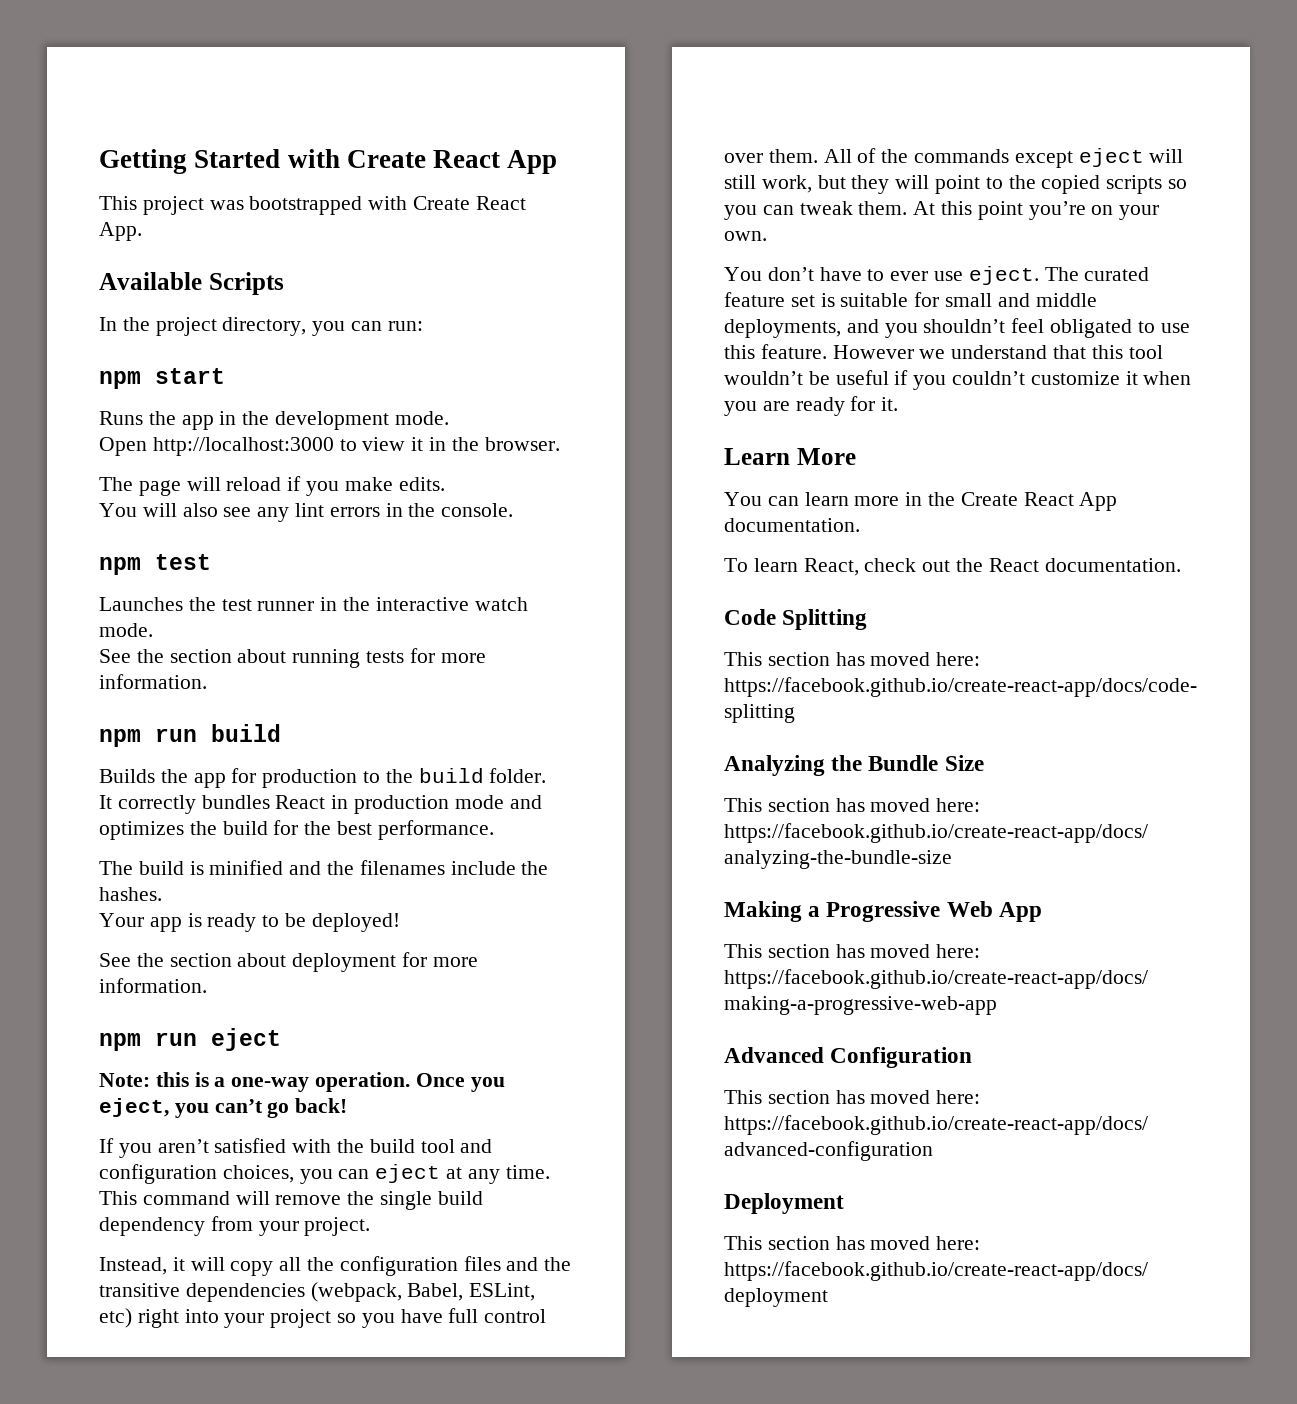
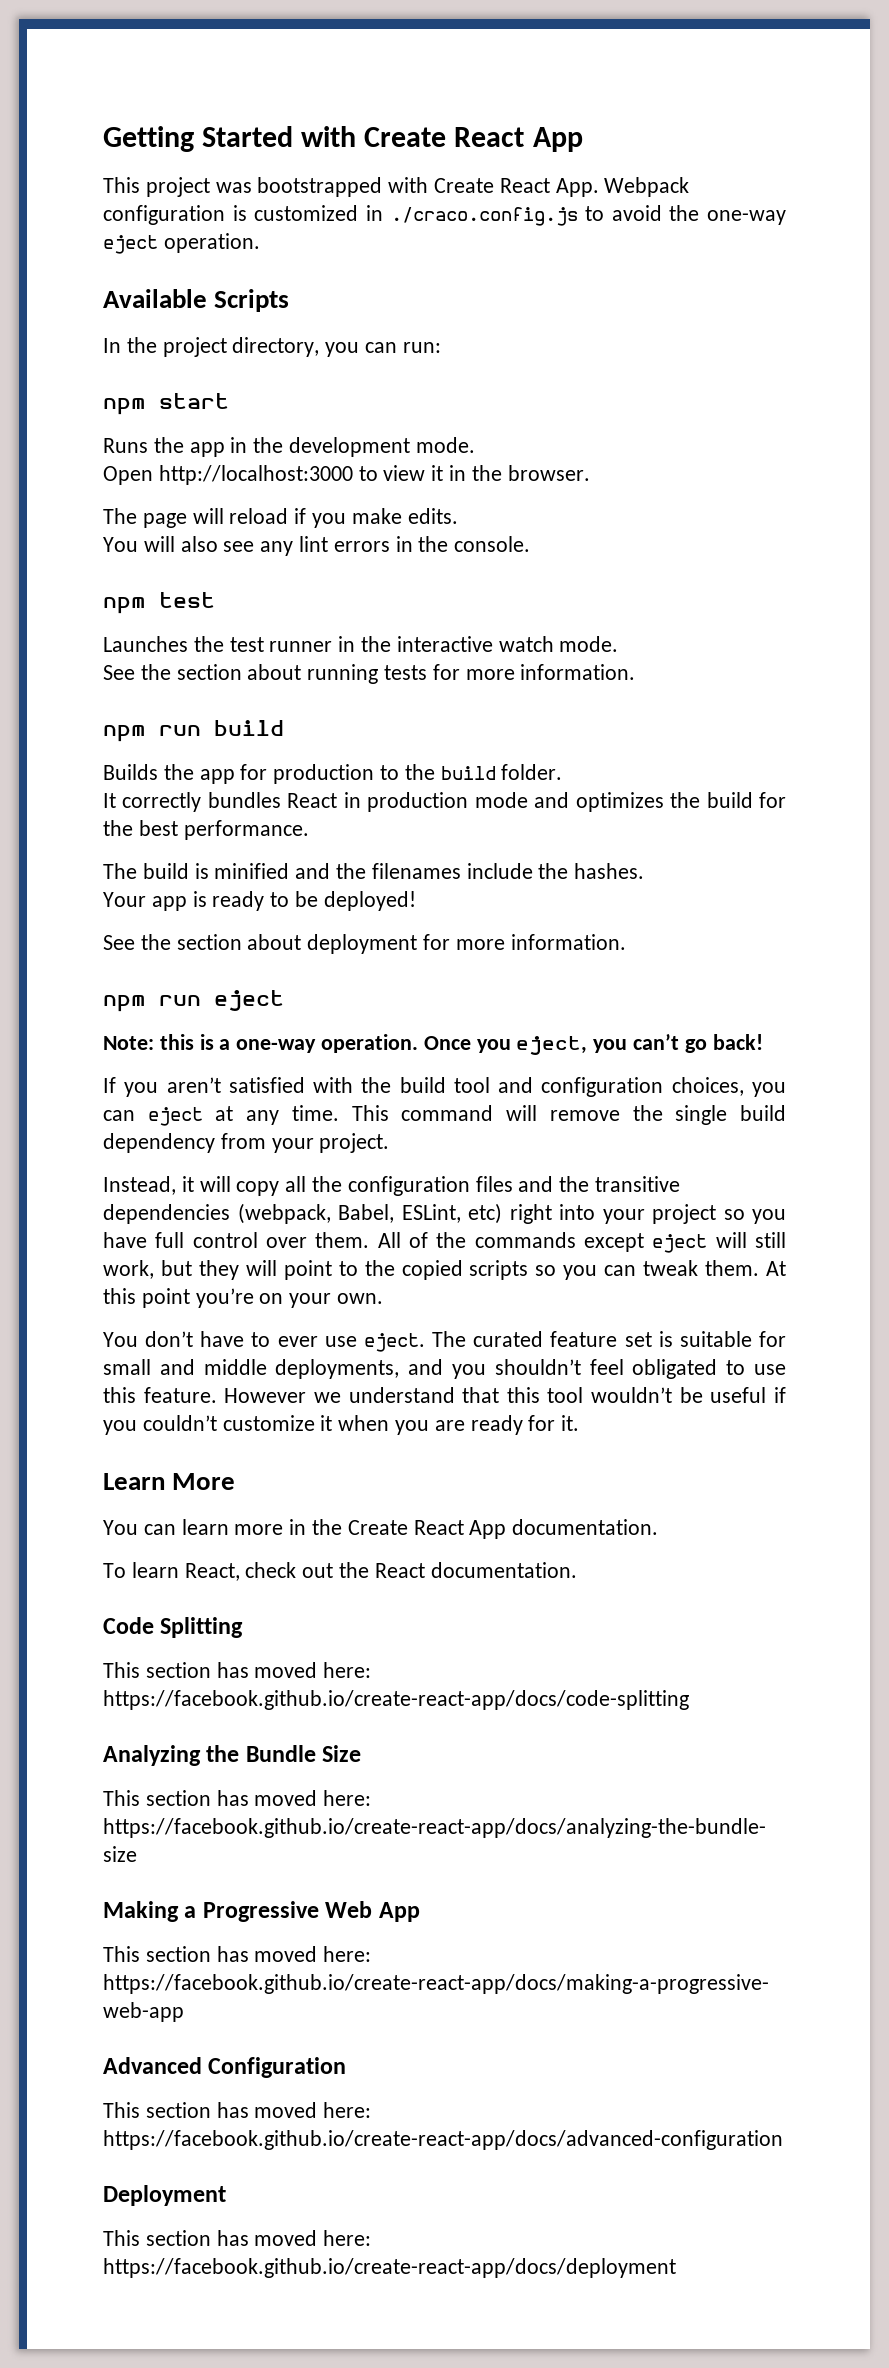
(142, 231) none -> [604,177,690,197] [103,205,786,226] [103,233,260,254] Webpack configuration is customized in ./craco.config.js to avoid the one-way eject operation.

